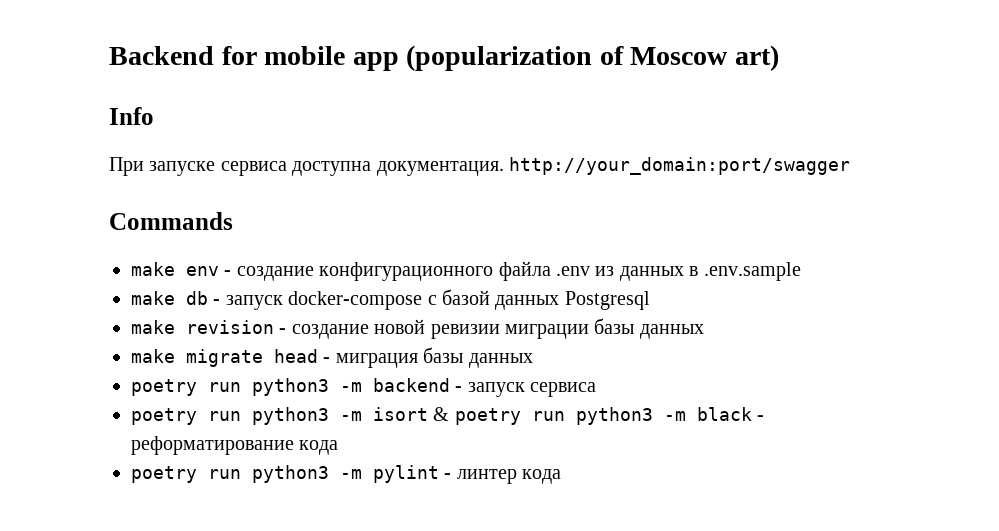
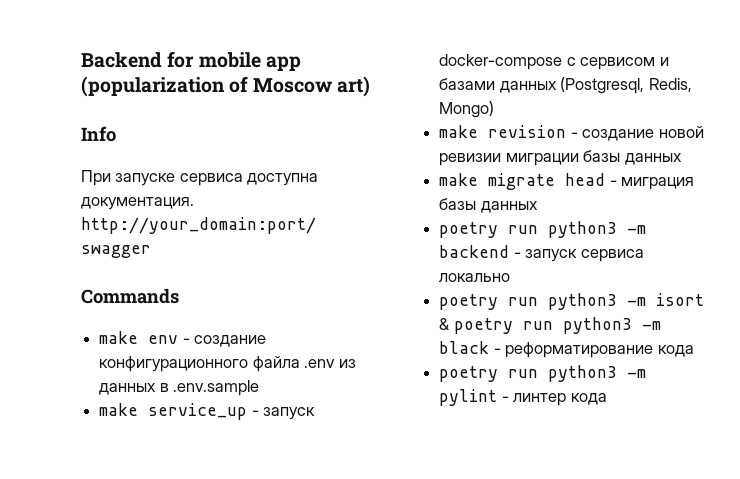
[186,291,208,305] db -> [148,403,248,420] service_up
[442,289,650,310] базой данных Postgresql -> [580,57,669,70] [439,77,692,94] [439,101,495,118] сервисом и базами данных (Postgresql, Redis, Mongo)
(597, 389) none -> [439,273,511,282] локально

